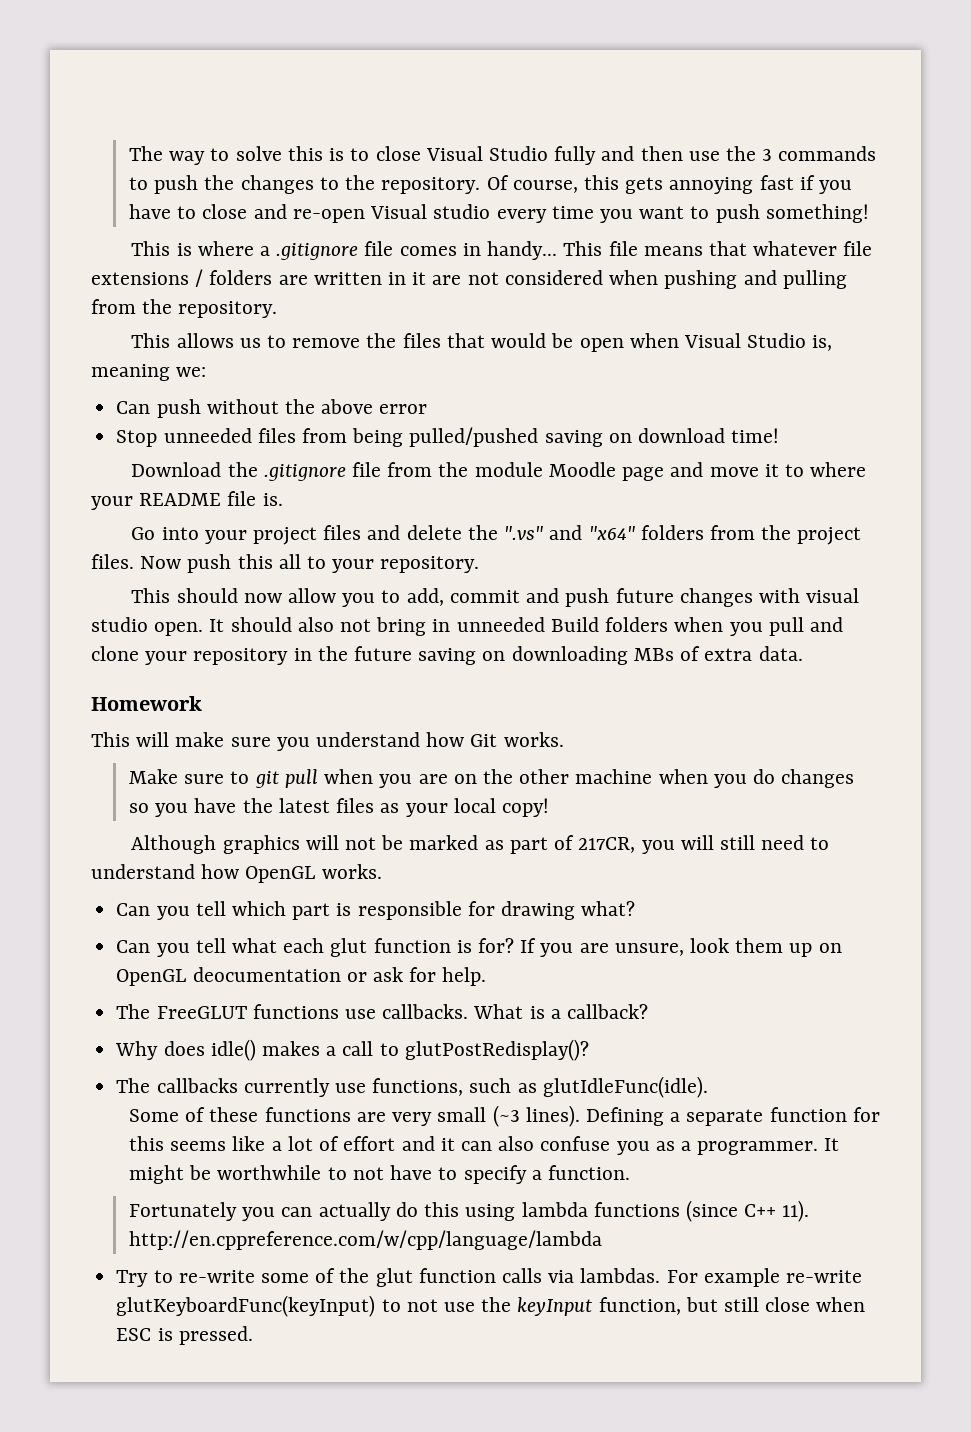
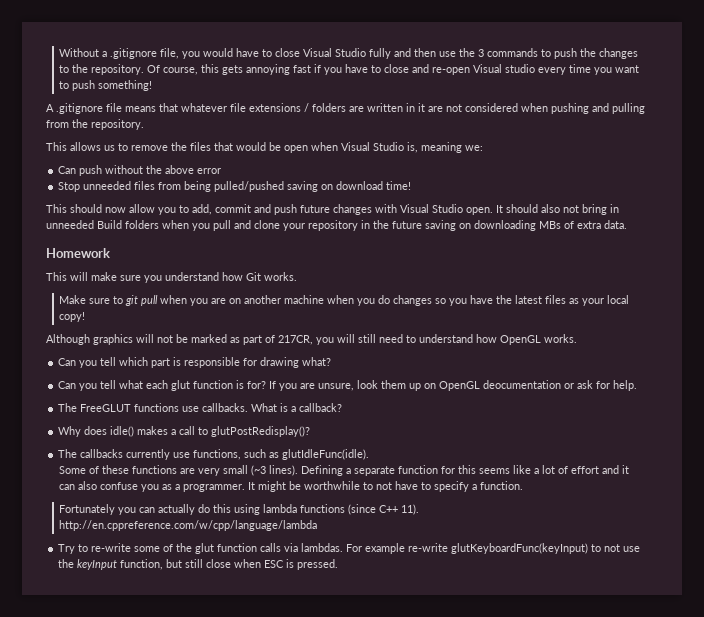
[129,146,345,165] The way to solve this is -> [59,48,260,59] Without a .gitignore file, you would have
[131,241,603,260] This is where a .gitignore file comes in handy... This -> [46,103,103,114] A .gitignore
[131,462,867,481] [91,491,283,510] [131,525,862,545] [91,554,480,573] // Download the .gitignore file from the module Moodle page and move it to where your README file is. // Go into your project files and delete the ".vs" and "x64" folders from the project files. Now push this all to your repository. -> (412, 185) none
[806,588,860,603] [91,617,148,632] visual studio -> [400,204,463,213] Visual Studio
[482,769,570,784] the other -> [244,295,282,304] another

